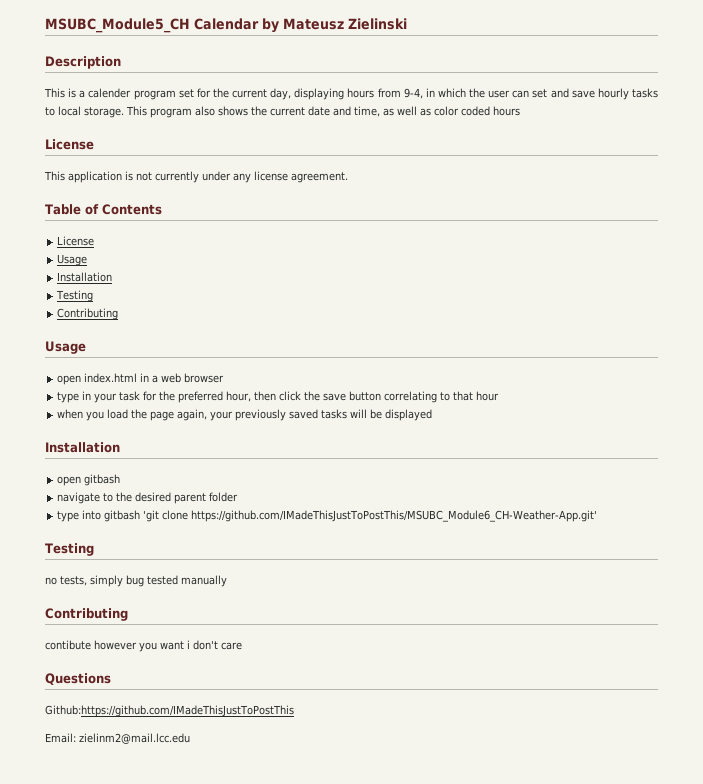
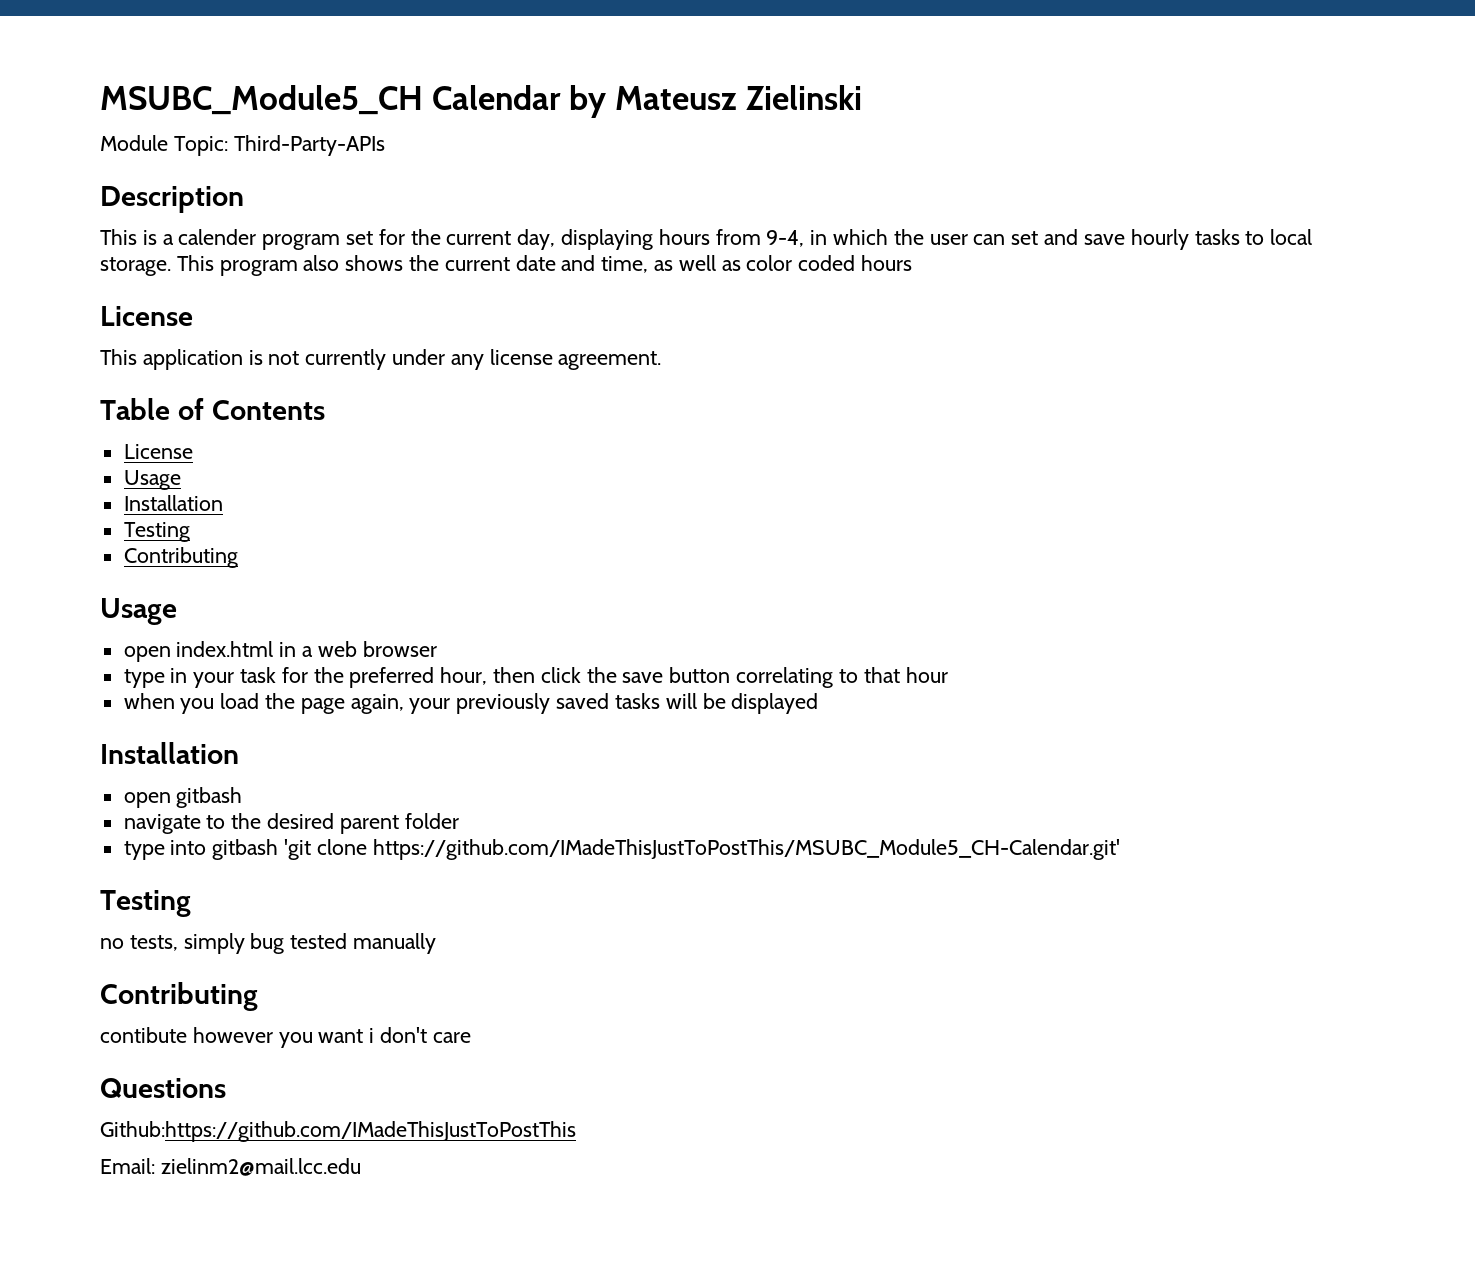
(407, 24) none -> [100,135,385,156] // Module Topic: Third-Party-APIs
[191,510,598,522] https://github.com/IMadeThisJustToPostThis/MSUBC_Module6_CH-Weather-App.git' -> [372,839,1120,860] https://github.com/IMadeThisJustToPostThis/MSUBC_Module5_CH-Calendar.git'

